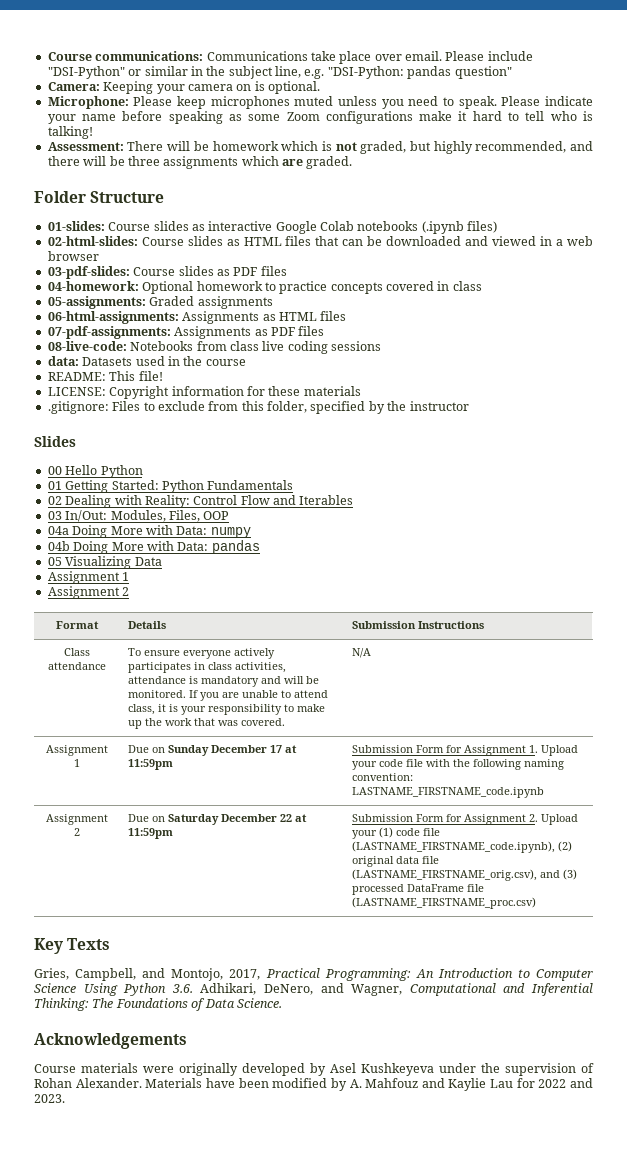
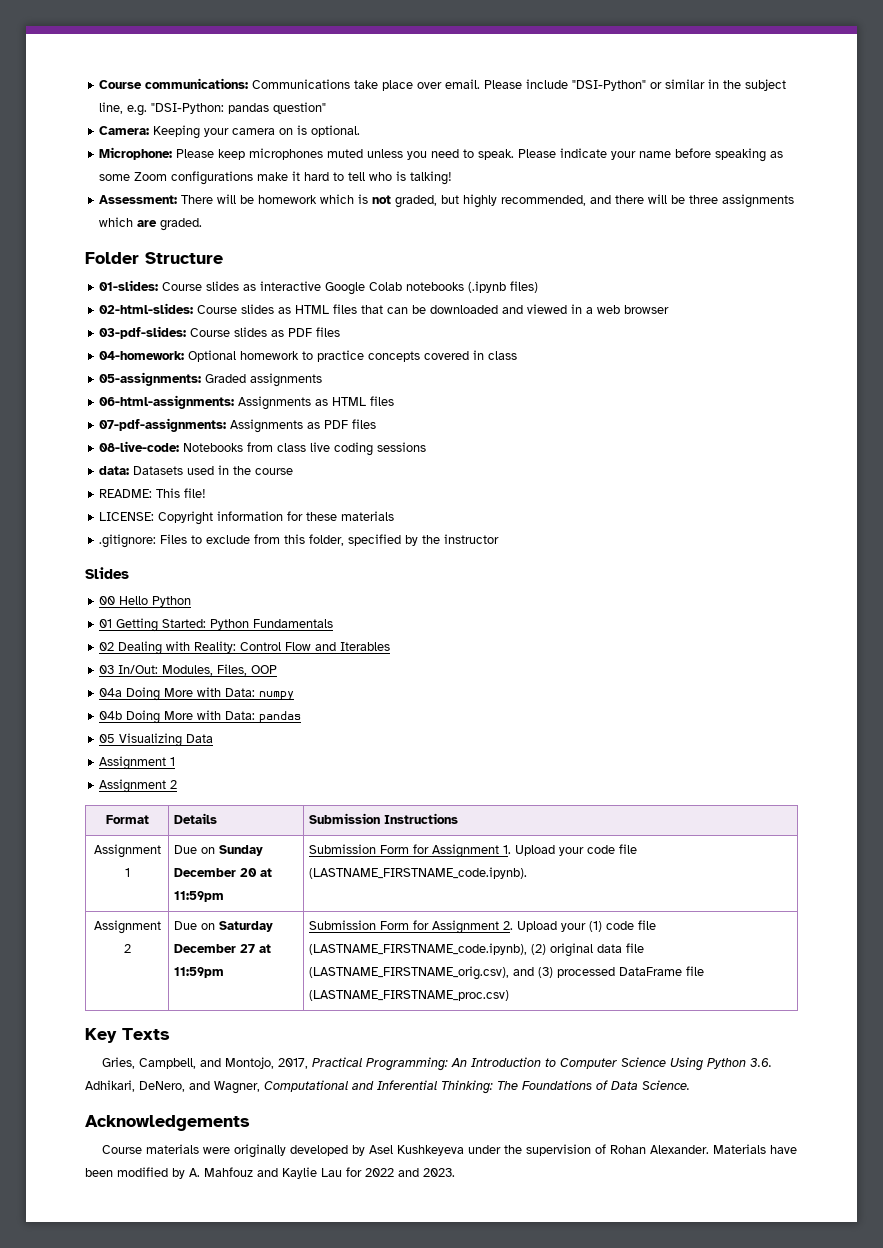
[63,648,90,656] [47,662,106,670] [127,648,275,659] [127,662,286,673] [127,676,319,687] [127,690,328,701] [127,704,325,715] [127,718,285,729] [351,648,371,658] // Class attendance | To ensure everyone actively participates in class activities, attendance is mandatory and will be monitored. If you are unable to attend class, it is your responsibility to make up the work that was covered. | N/A -> (459, 818) none
[269,745,282,753] 17 -> [240,868,258,877] 20
[425,759,564,770] [351,773,413,781] [351,787,544,798] with the following naming convention: LASTNAME_FIRSTNAME_code.ipynb -> [309,867,528,879] (LASTNAME_FIRSTNAME_code.ipynb).
[279,814,292,822] 22 -> [240,944,256,953] 27

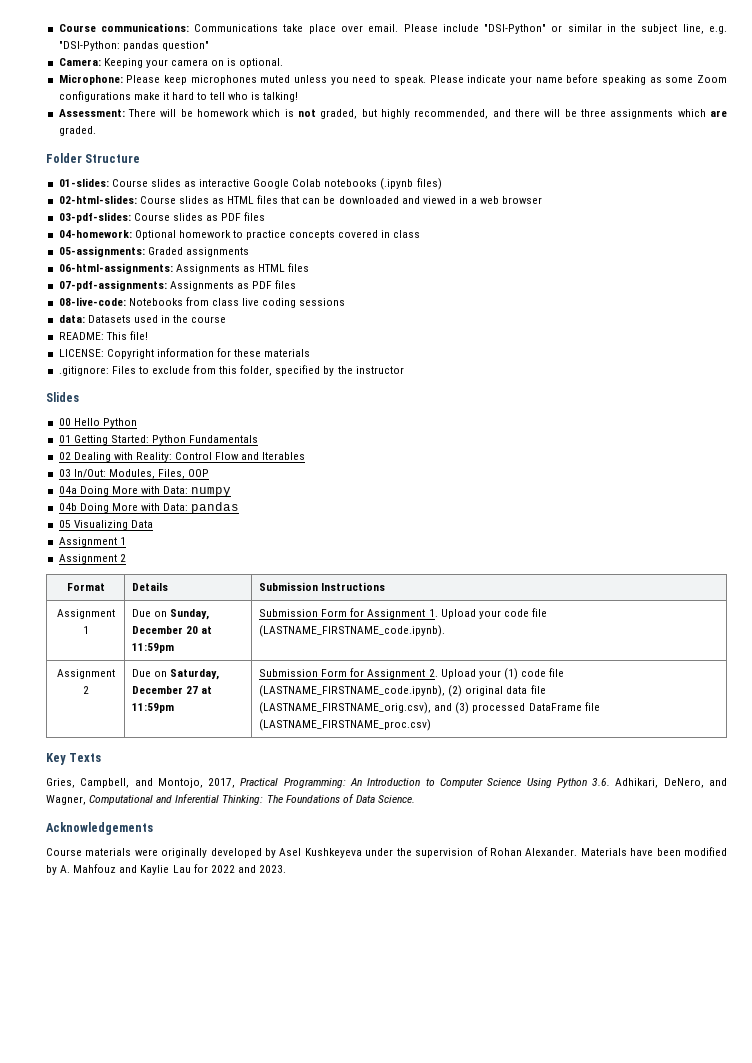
[219,845,264,856] Sunday -> [170,609,210,620] Sunday,
[219,921,274,932] Saturday -> [170,669,220,680] Saturday,

